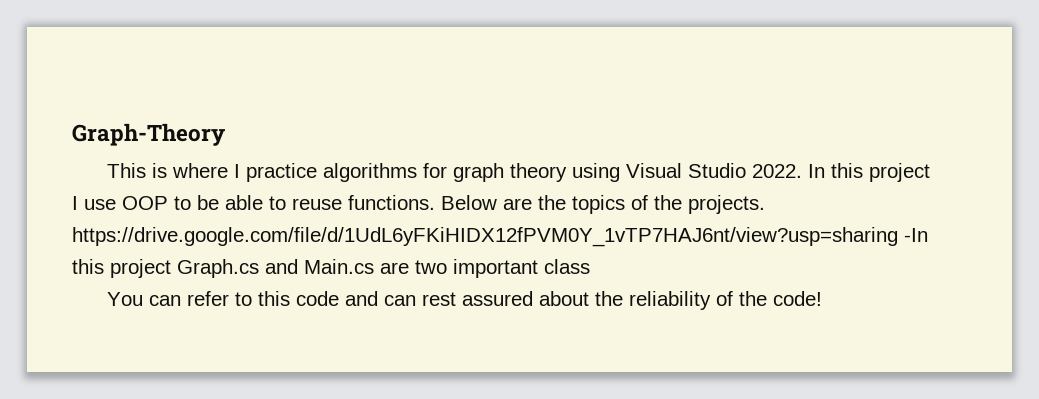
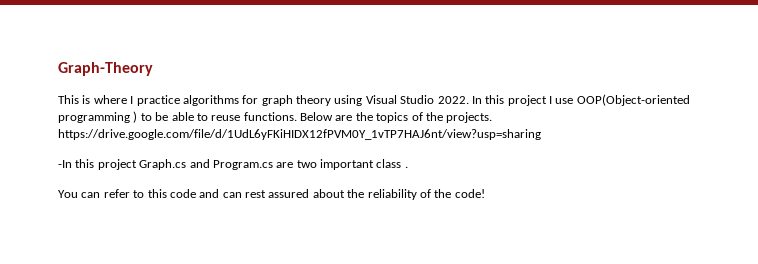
[122,196,168,210] OOP -> [576,94,690,106] [58,111,138,123] OOP(Object-oriented programming )
(898, 237) none -> (541, 134) //
[304,259,374,274] Main.cs -> [212,160,273,170] Program.cs
(590, 266) none -> [404,166,408,168] .

